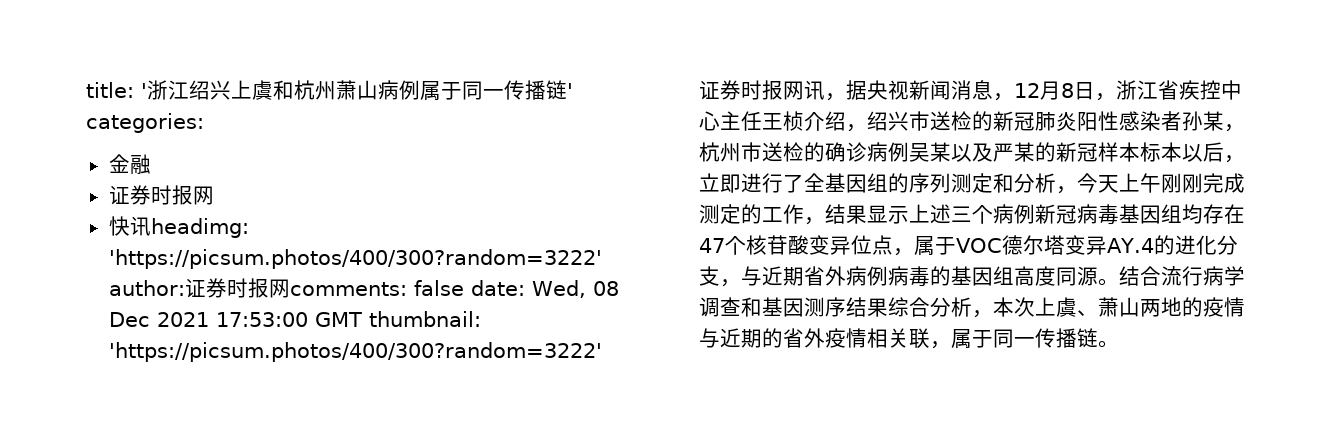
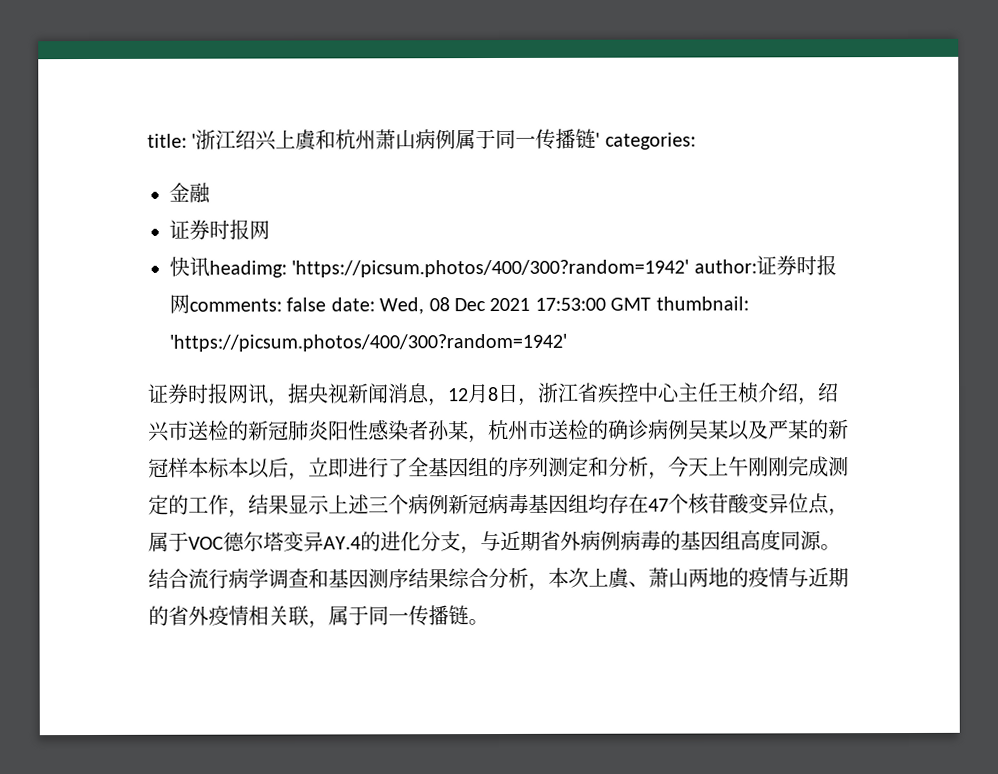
[108,249,602,269] 'https://picsum.photos/400/300?random=3222' -> [291,259,690,278] 'https://picsum.photos/400/300?random=1942'
[108,342,602,362] 'https://picsum.photos/400/300?random=3222' -> [169,333,567,352] 'https://picsum.photos/400/300?random=1942'

